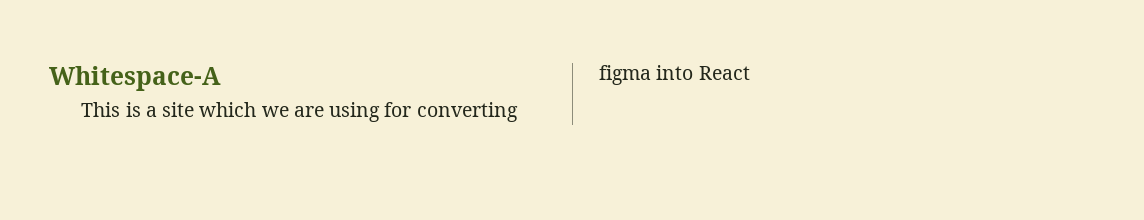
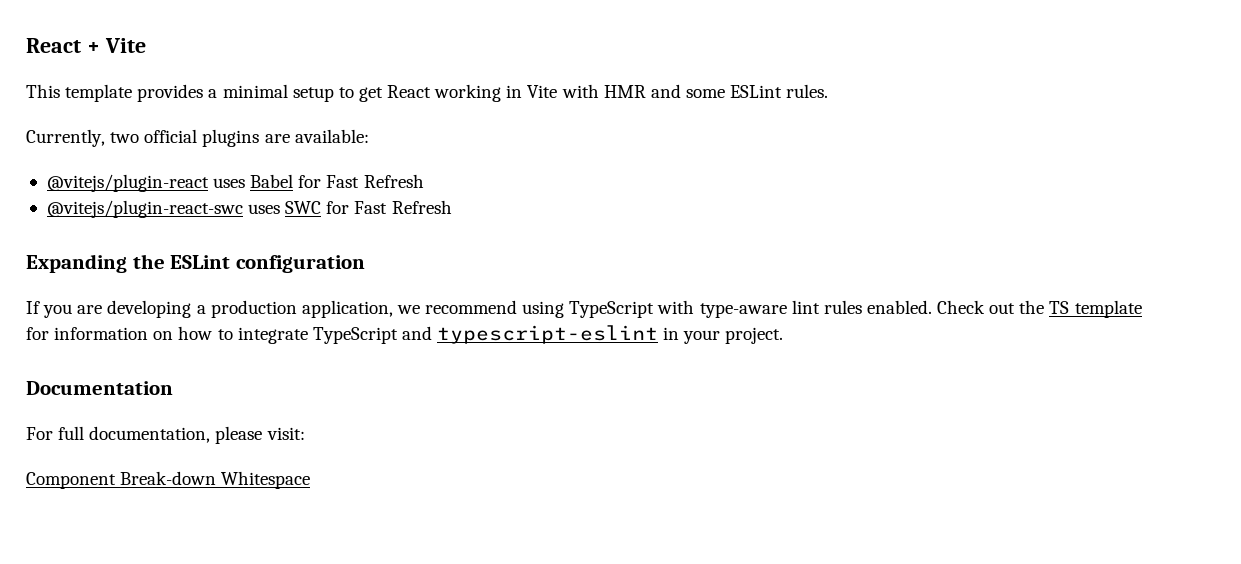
[49,66,221,91] [81,102,518,122] [599,65,750,85] Whitespace-A // This is a site which we are using for converting figma into React -> [26,38,146,53] [26,84,829,102] [26,129,369,147] [46,174,424,192] [46,200,452,218] [26,254,366,273] [26,300,1142,318] [26,325,784,344] [26,381,173,395] [26,426,305,444] [26,471,311,489] React + Vite // This template provides a minimal setup to get React working in Vite with HMR and some ESLint rules. // Currently, two official plugins are available: // @vitejs/plugin-react uses Babel for Fast Refresh // @vitejs/plugin-react-swc uses SWC for Fast Refresh // Expanding the ESLint configuration // If you are developing a production application, we recommend using TypeScript with type-aware lint rules enabled. Check out the TS template for information on how to integrate TypeScript and typescript-eslint in your project. // Documentation // For full documentation, please visit: // Component Break-down Whitespace

